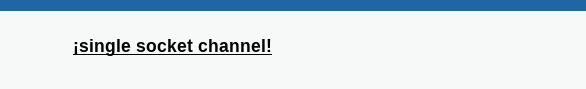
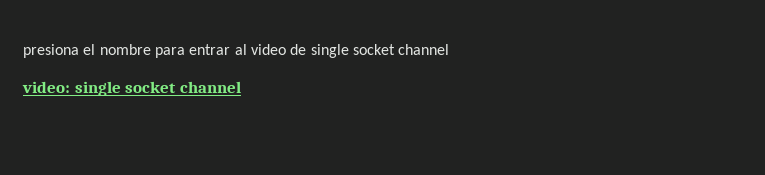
[73,39,272,56] ¡single socket channel! -> [23,44,450,58] [22,81,241,96] presiona el nombre para entrar al video de single socket channel // video: single socket channel

